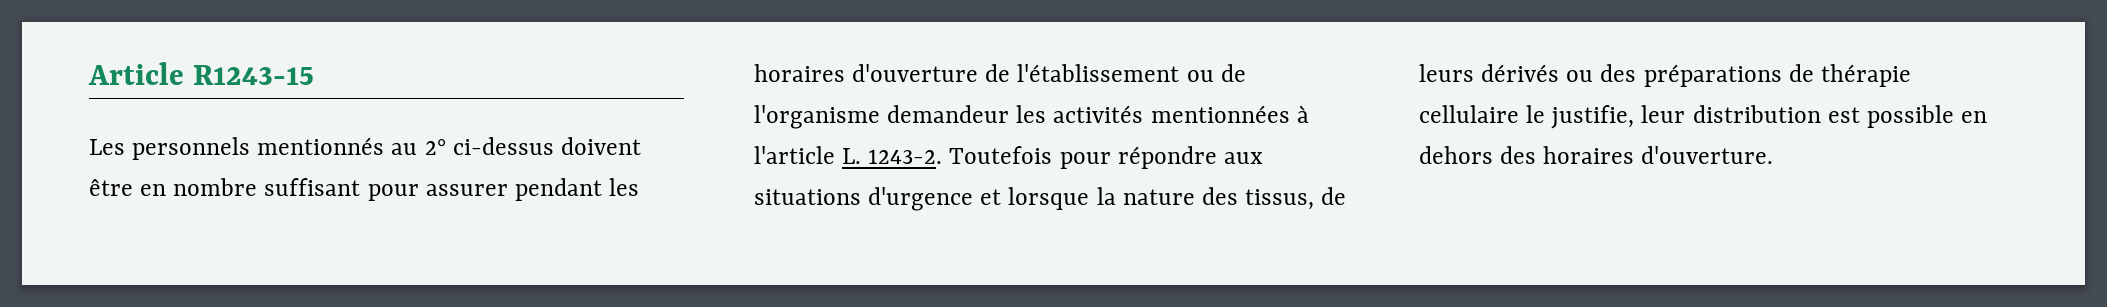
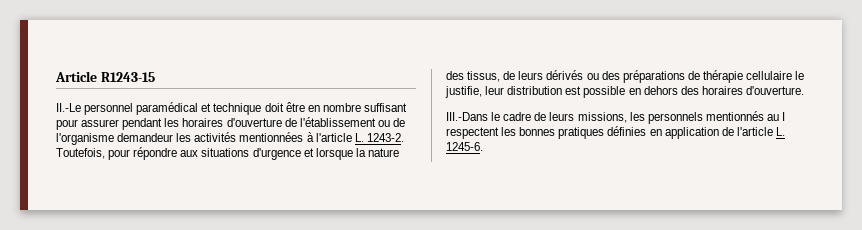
[89,137,641,160] Les personnels mentionnés au 2° ci-dessus doivent -> [56,102,284,115] II.-Le personnel paramédical et technique doit
[949,146,1053,164] Toutefois -> [56,148,105,159] Toutefois,
(1774, 155) none -> [446,111,786,124] [446,126,785,139] [446,142,483,151] // III.-Dans le cadre de leurs missions, les personnels mentionnés au I respectent les bonnes pratiques définies en application de l'article L. 1245-6.

